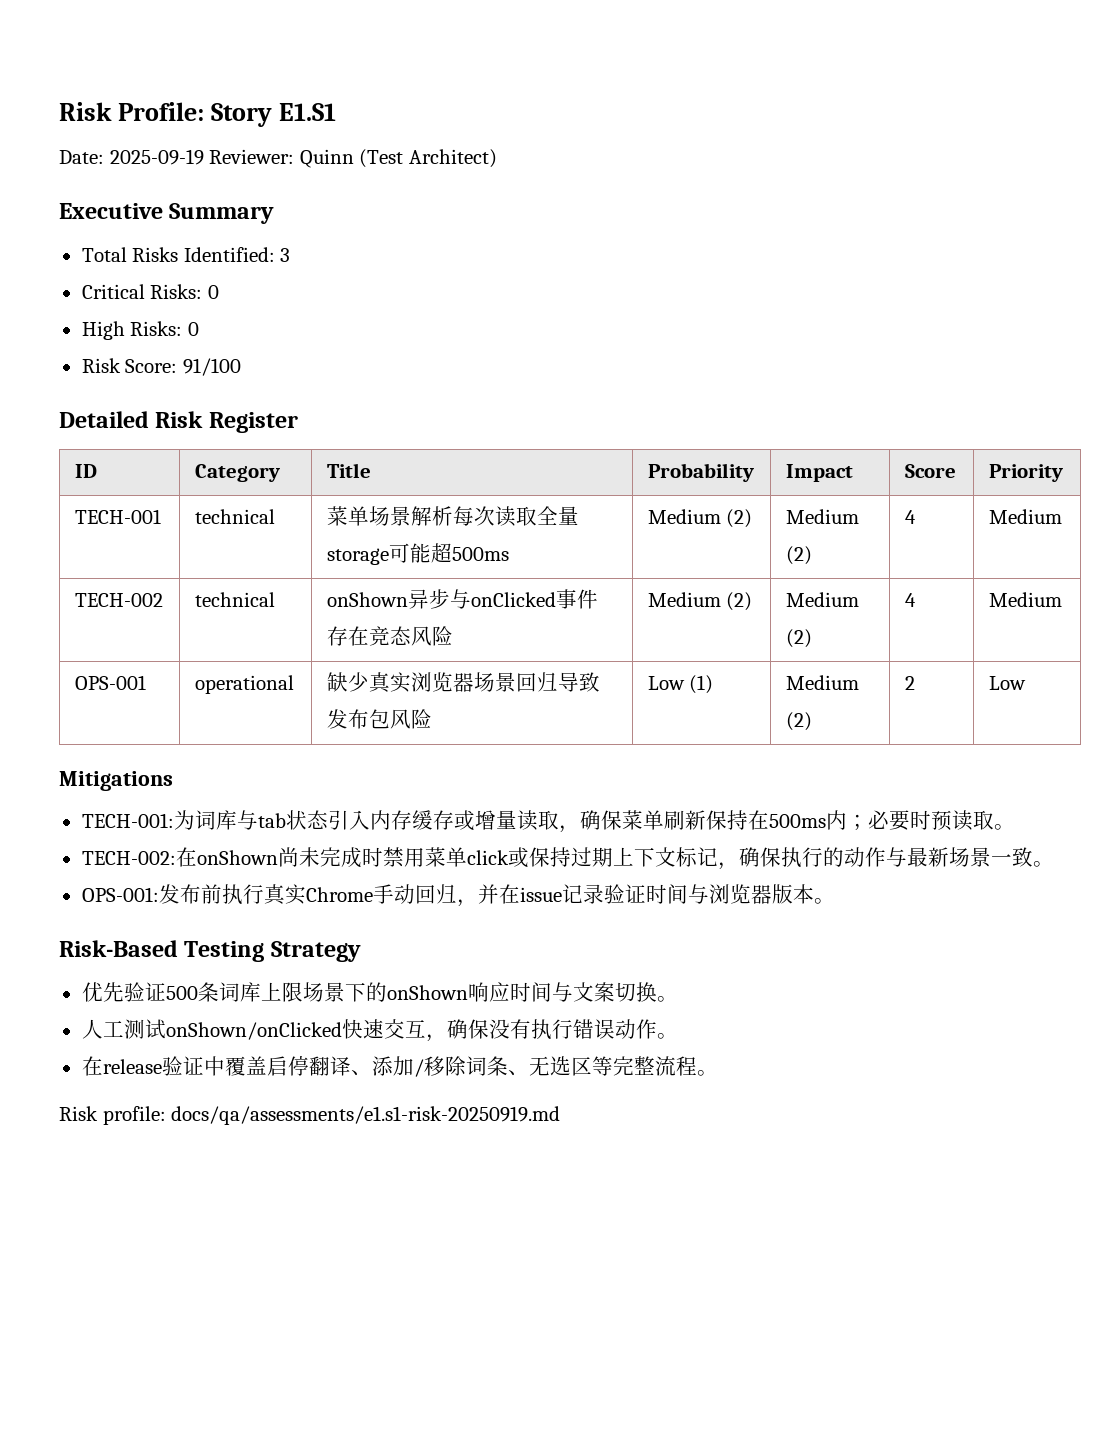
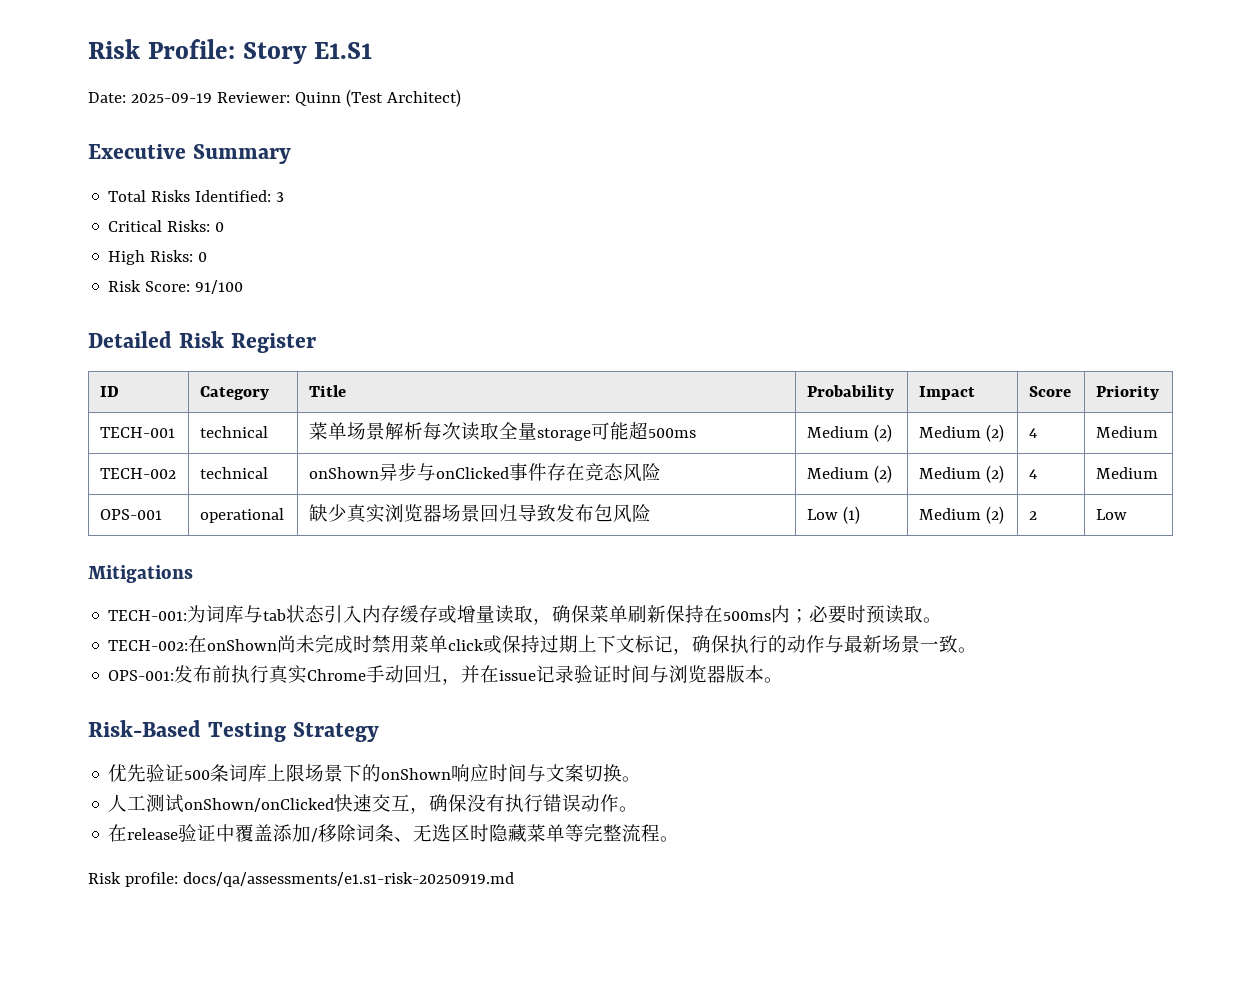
[266,1056,372,1076] 启停翻译、 -> (274, 832) none
(592, 1066) none -> [470,824,566,842] 时隐藏菜单

